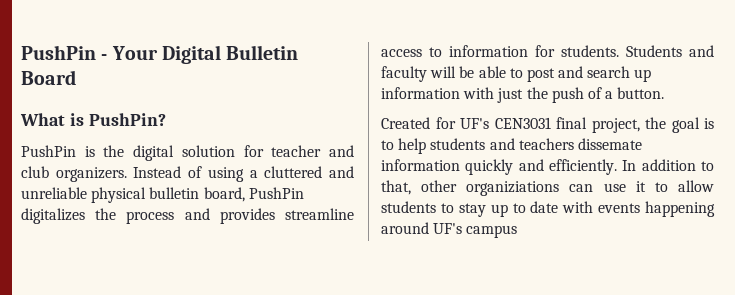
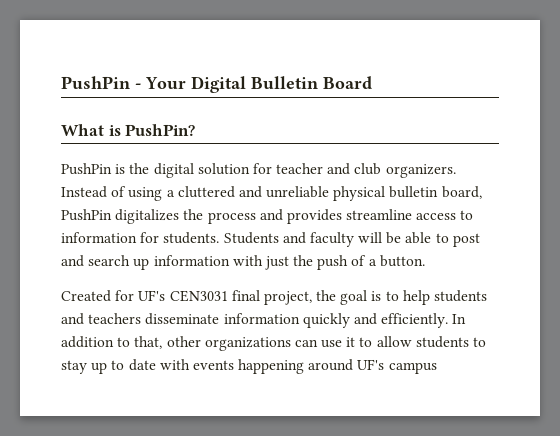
[577,138,642,150] dissemate -> [145,313,220,325] disseminate
[466,181,560,196] organiziations -> [204,337,291,351] organizations

